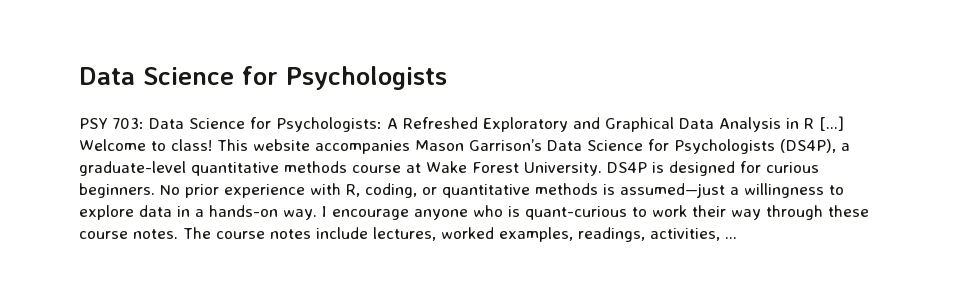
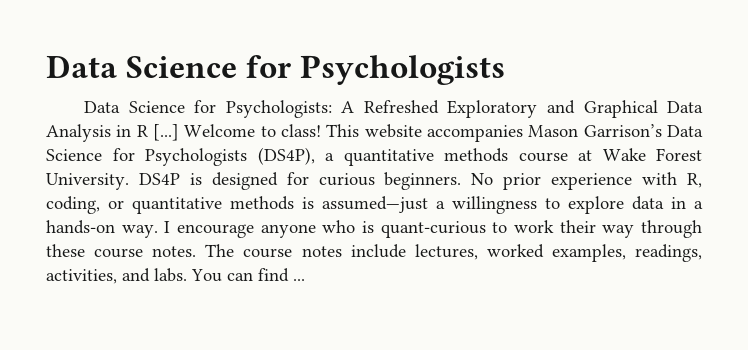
[79,118,144,129] PSY 703: -> (506, 70) none
[79,161,186,176] graduate-level -> (334, 157) none
(720, 234) none -> [122,268,289,282] and labs. You can find

